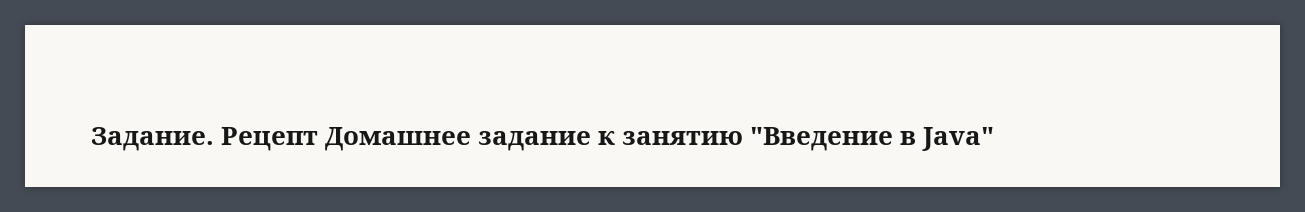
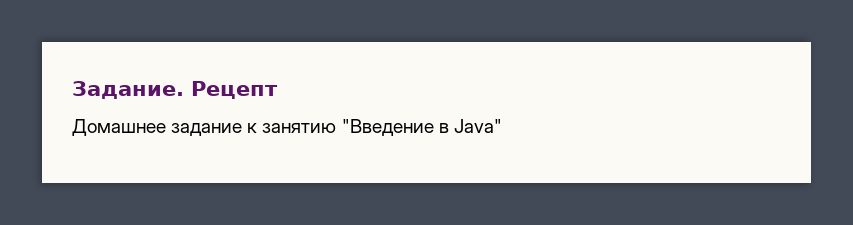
(319, 139) none -> (278, 90) //

